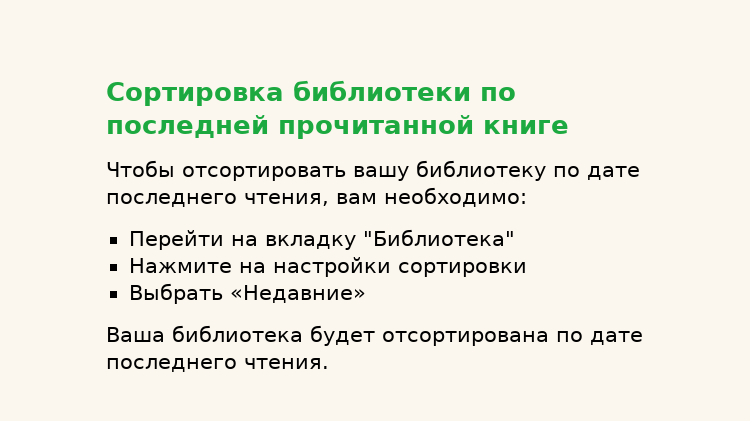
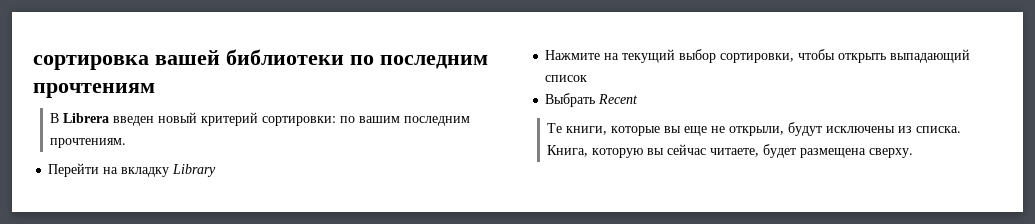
[106,80,516,106] [106,115,569,139] [106,160,640,181] [106,187,527,207] Сортировка библиотеки по последней прочитанной книге // Чтобы отсортировать вашу библиотеку по дате последнего чтения, вам необходимо: -> [33,49,488,70] [33,83,155,98] [50,112,471,126] [50,138,127,148] сортировка вашей библиотеки по последним прочтениям // В Librera введен новый критерий сортировки: по вашим последним прочтениям.
[362,229,515,246] "Библиотека" -> [172,164,217,177] Library
[272,257,527,277] [128,283,366,304] [106,325,643,346] [106,358,329,372] настройки сортировки // Выбрать «Недавние» // Ваша библиотека будет отсортирована по дате последнего чтения. -> [622,49,971,63] [545,75,588,82] [545,93,639,107] [547,122,962,136] [547,144,914,158] текущий выбор сортировки, чтобы открыть выпадающий список // Выбрать Recent // Те книги, которые вы еще не открыли, будут исключены из списка. Книга, которую вы сейчас читаете, будет размещена сверху.

